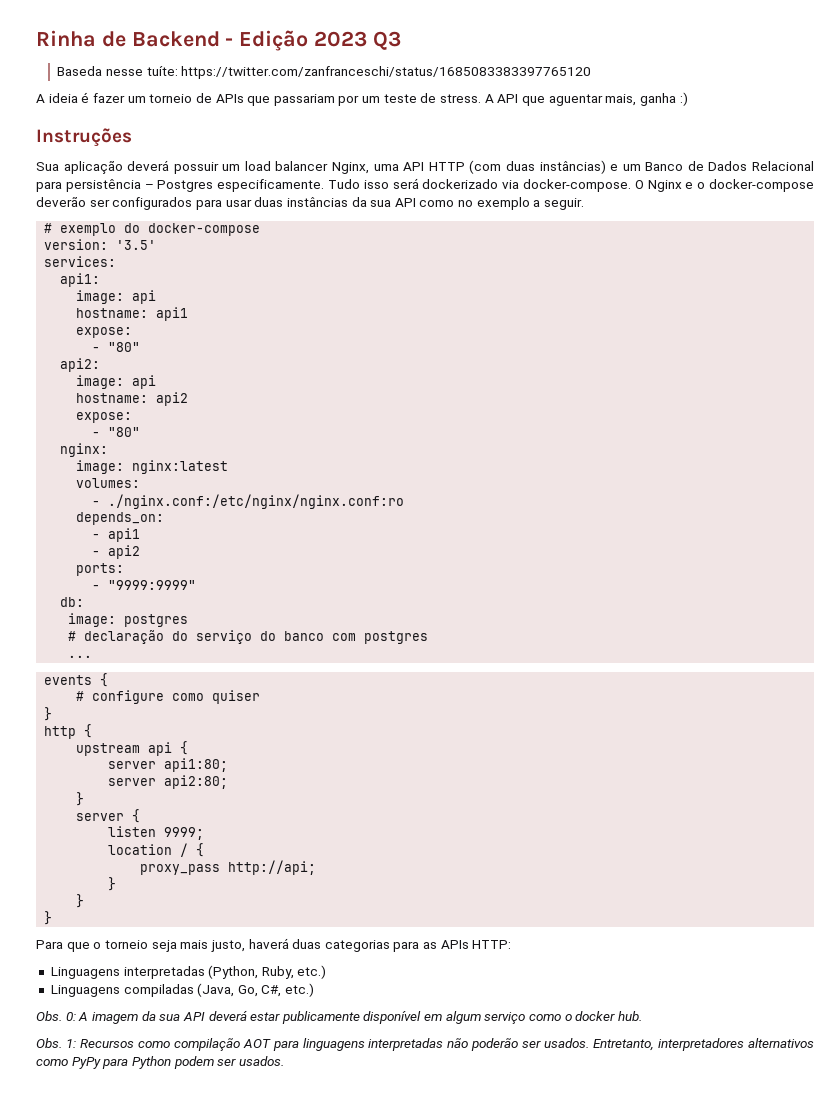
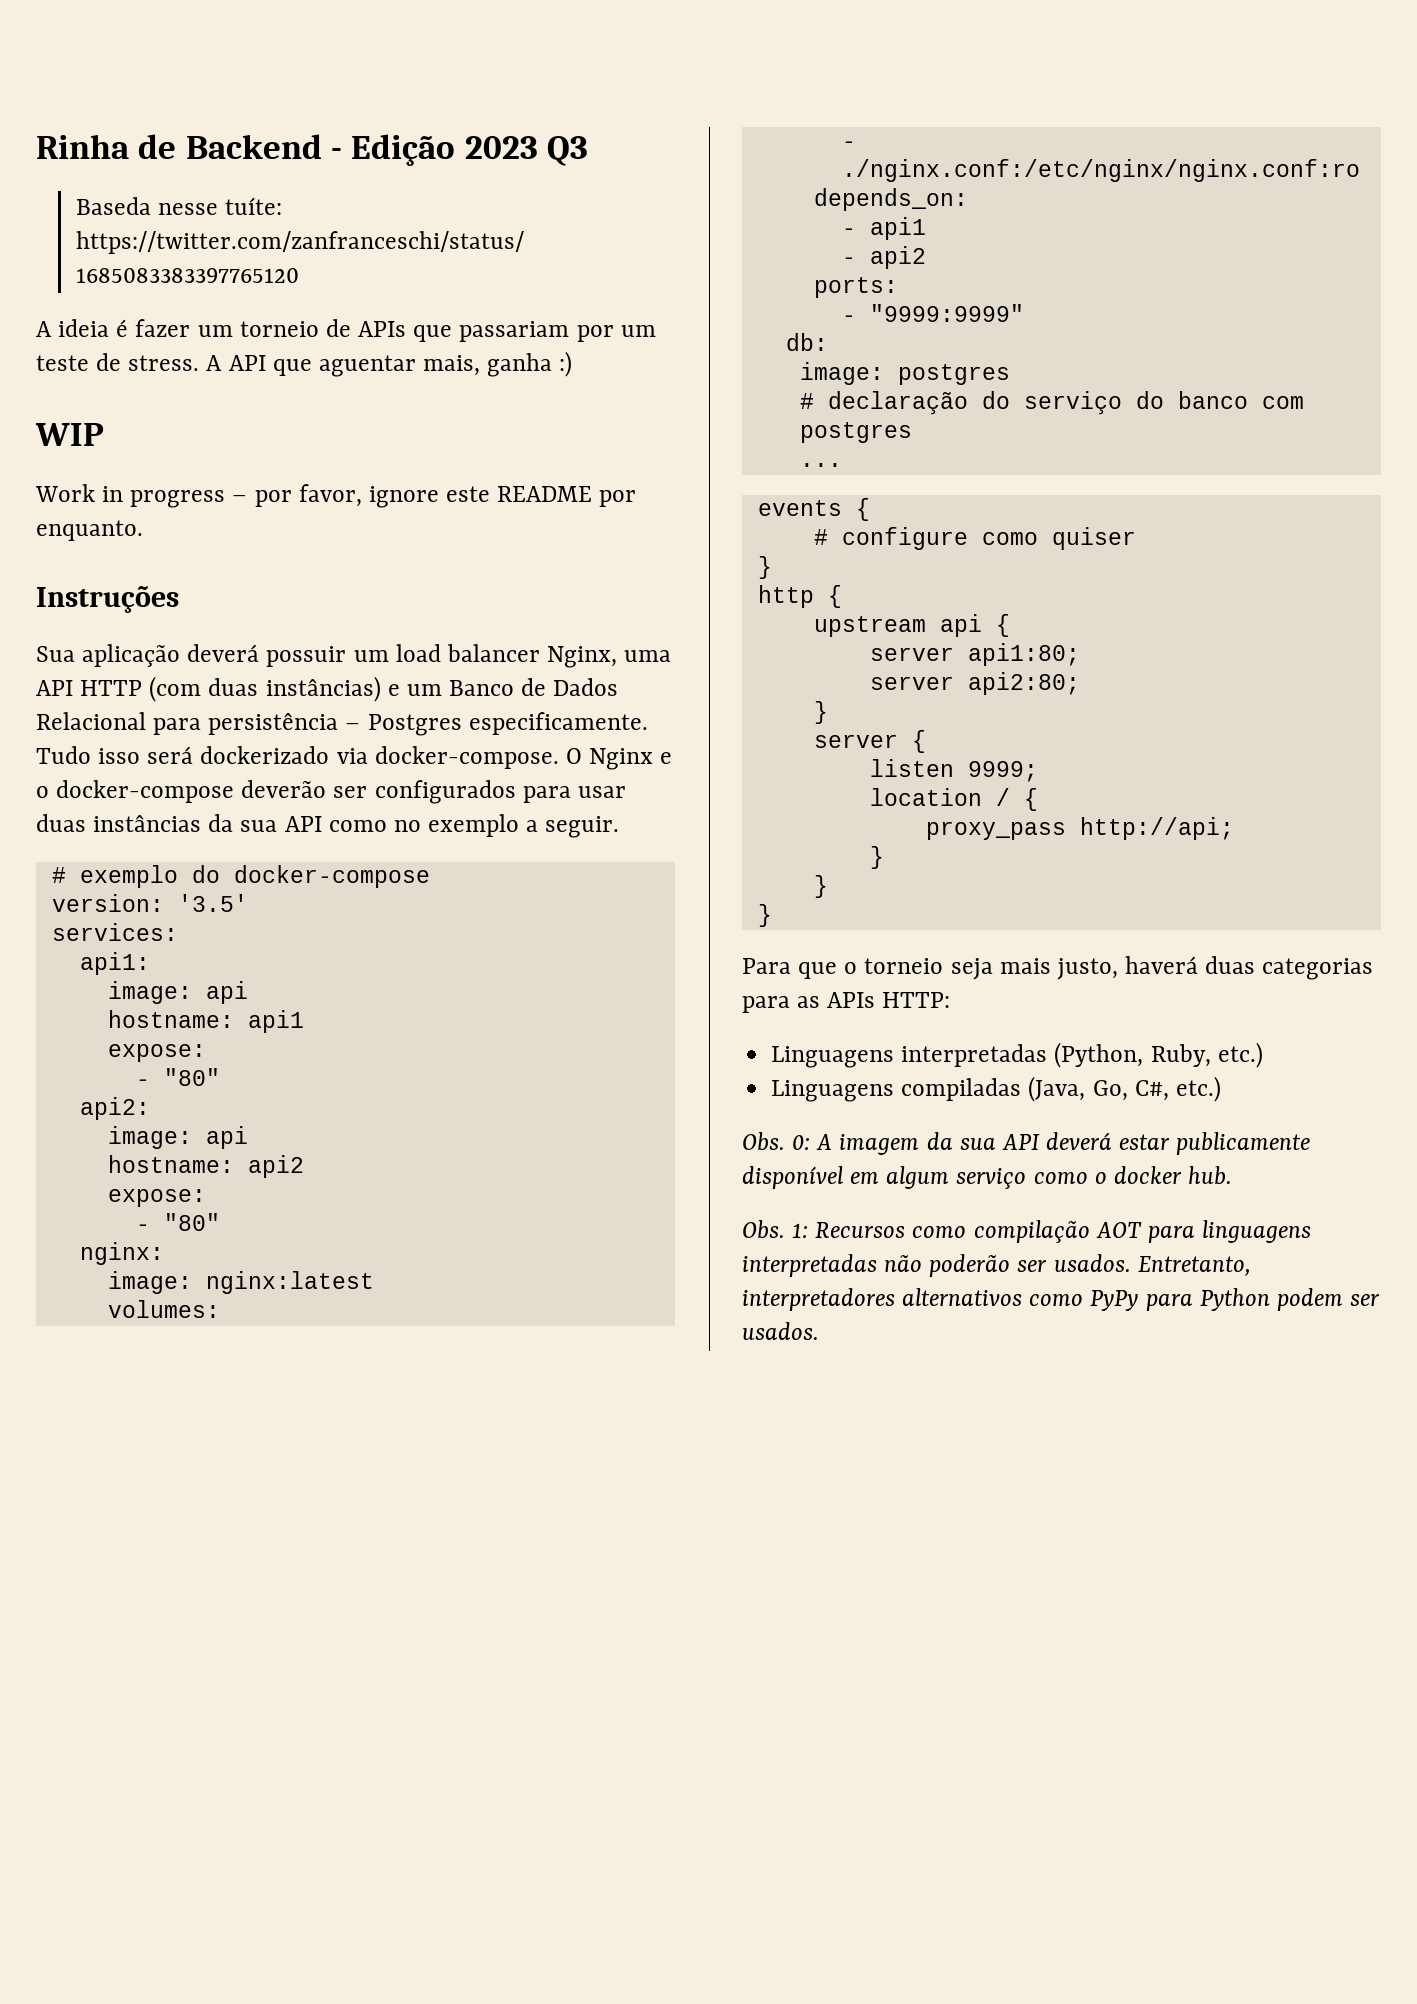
(688, 99) none -> [35,423,104,446] [35,484,637,508] [36,520,143,541] // WIP // Work in progress – por favor, ignore este README por enquanto.

